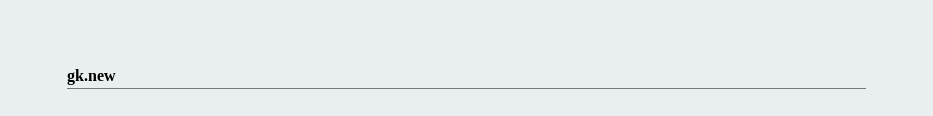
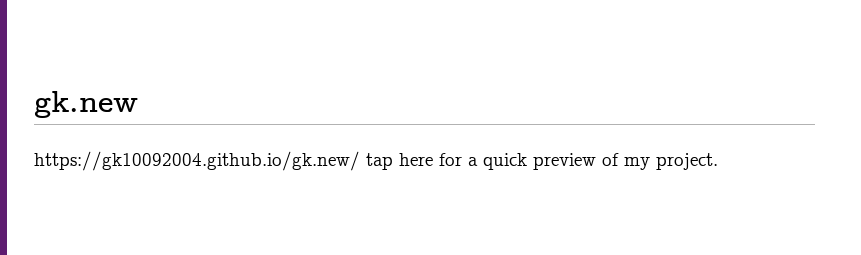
(116, 77) none -> [34,151,718,171] // https://gk10092004.github.io/gk.new/ tap here for a quick preview of my project.

